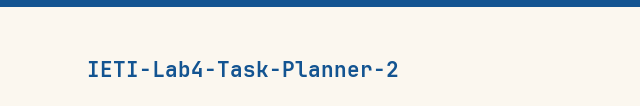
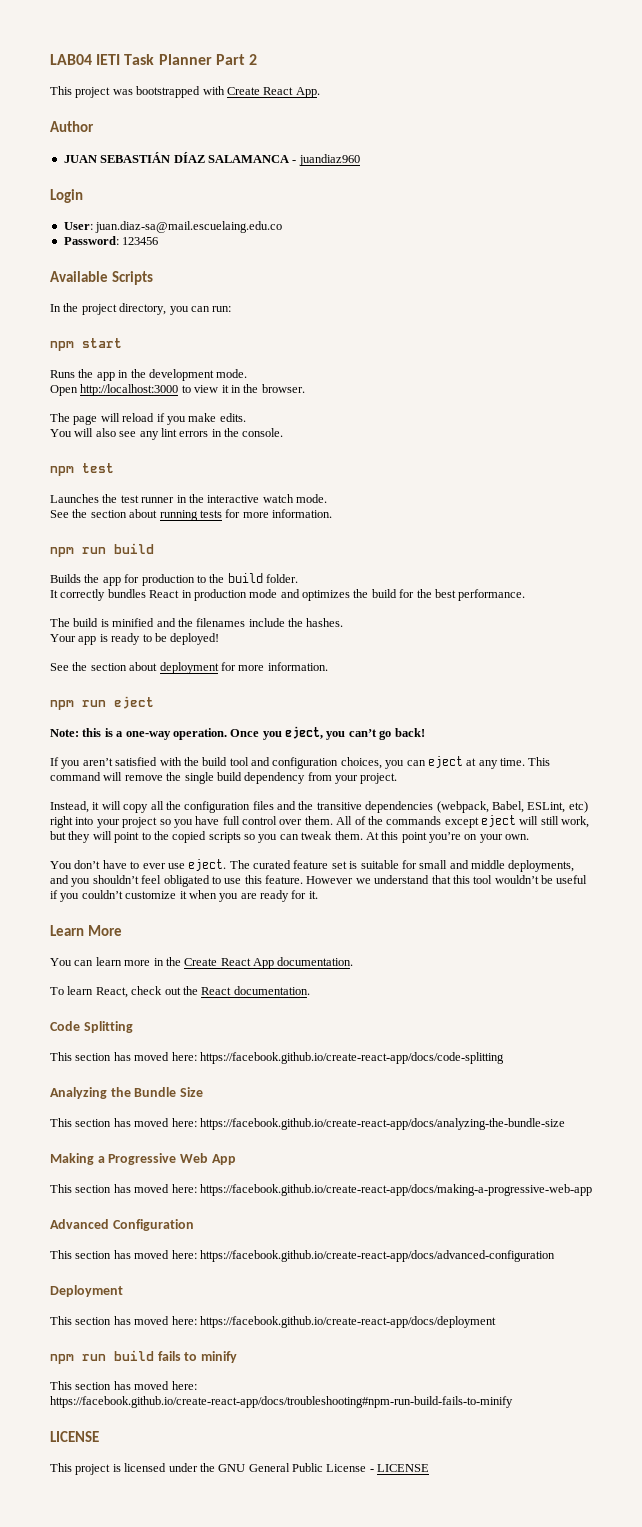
[87,61,399,77] IETI-Lab4-Task-Planner-2 -> [50,54,257,65] [50,86,320,98] [50,121,94,132] [63,152,360,166] [50,189,83,203] [63,221,283,233] [63,236,159,245] [50,271,153,285] [50,303,232,315] [50,338,122,351] [50,369,248,381] [50,384,305,396] [50,413,246,425] [50,428,284,440] [50,463,114,476] [50,494,327,503] [50,509,332,521] [50,543,154,557] [50,573,298,586] [50,589,526,601] [50,618,344,627] [50,633,220,645] [50,662,328,674] [50,696,154,710] [50,726,425,740] [50,756,551,769] [50,772,398,784] [50,801,588,813] [50,815,590,828] [50,831,530,843] [50,859,575,872] [50,875,588,887] [50,890,318,902] [50,925,122,936] [50,957,354,969] [50,986,310,998] [50,1021,133,1033] [50,1052,504,1064] [50,1087,203,1099] [50,1118,565,1130] [50,1153,236,1165] [50,1184,592,1196] [50,1219,194,1231] [50,1250,555,1262] [50,1285,123,1297] [50,1316,496,1328] [50,1350,237,1364] [50,1381,197,1390] [50,1396,513,1408] [50,1431,99,1442] [50,1463,430,1475] LAB04 IETI Task Planner Part 2 // This project was bootstrapped with Create React App. // Author // JUAN SEBASTIÁN DÍAZ SALAMANCA - juandiaz960 // Login // User: juan.diaz-sa@mail.escuelaing.edu.co // Password: 123456 // Available Scripts // In the project directory, you can run: // npm start // Runs the app in the development mode. // Open http://localhost:3000 to view it in the browser. // The page will reload if you make edits. // You will also see any lint errors in the console. // npm test // Launches the test runner in the interactive watch mode. // See the section about running tests for more information. // npm run build // Builds the app for production to the build folder. // It correctly bundles React in production mode and optimizes the build for the best performance. // The build is minified and the filenames include the hashes. // Your app is ready to be deployed! // See the section about deployment for more information. // npm run eject // Note: this is a one-way operation. Once you eject, you can’t go back! // If you aren’t satisfied with the build tool and configuration choices, you can eject at any time. This command will remove the single build dependency from your project. // Instead, it will copy all the configuration files and the transitive dependencies (webpack, Babel, ESLint, etc) right into your project so you have full control over them. All of the commands except eject will still work, but they will point to the copied scripts so you can tweak them. At this point you’re on your own. // You don’t have to ever use eject. The curated feature set is suitable for small and middle deployments, and you shouldn’t feel obligated to use this feature. However we understand that this tool wouldn’t be useful if you couldn’t customize it when you are ready for it. // Learn More // You can learn more in the Create React App documentation. // To learn React, check out the React documentation. // Code Splitting // This section has moved here: https://facebook.github.io/create-react-app/docs/code-splitting // Analyzing the Bundle Size // This section has moved here: https://facebook.github.io/create-react-app/docs/analyzing-the-bundle-size // Making a Progressive Web App // This section has moved here: https://facebook.github.io/create-react-app/docs/making-a-progressive-web-app // Advanced Configuration // This section has moved here: https://facebook.github.io/create-react-app/docs/advanced-configuration // Deployment // This section has moved here: https://facebook.github.io/create-react-app/docs/deployment // npm run build fails to minify // This section has moved here: https://facebook.github.io/create-react-app/docs/troubleshooting#npm-run-build-fails-to-minify // LICENSE // This project is licensed under the GNU General Public License - LICENSE

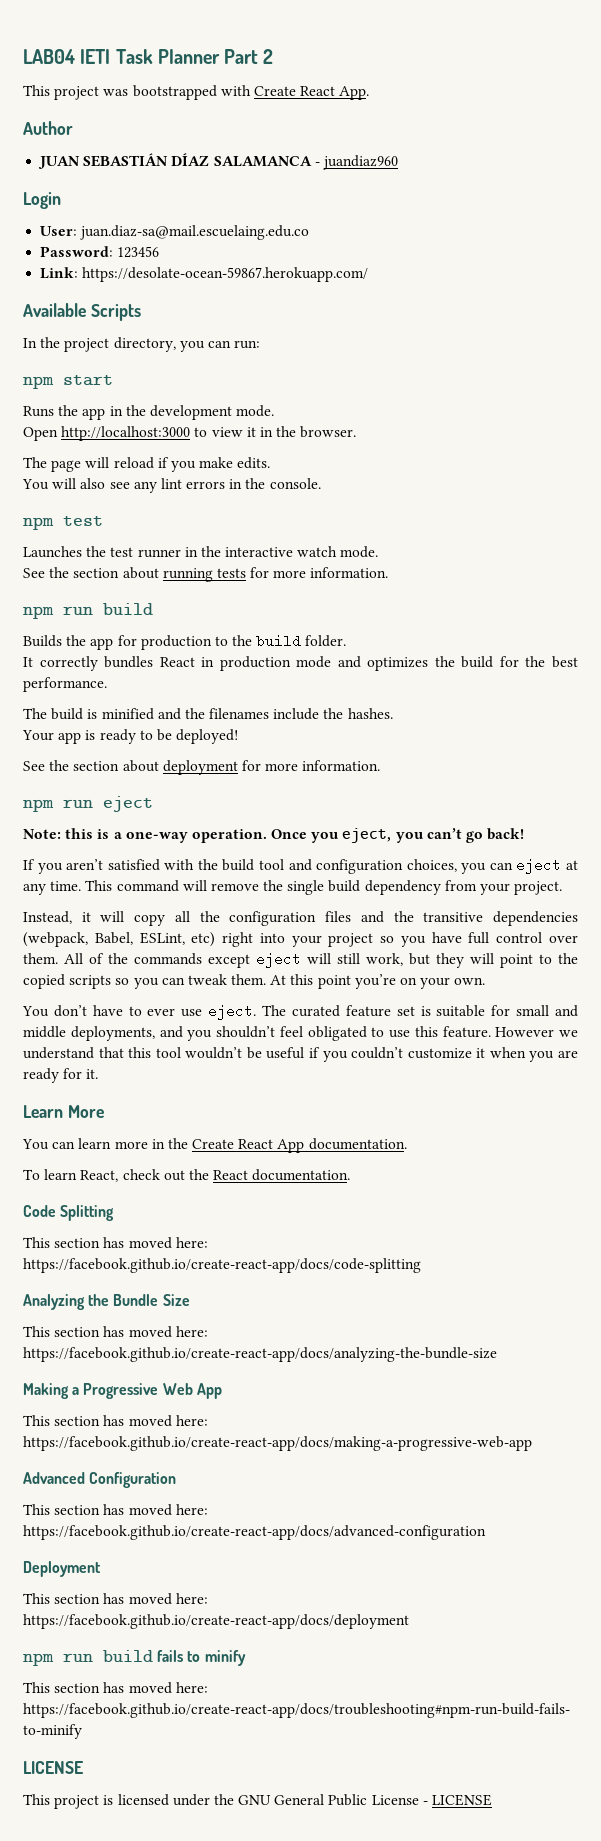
(159, 241) none -> [40,267,369,282] // Link: https://desolate-ocean-59867.herokuapp.com/

